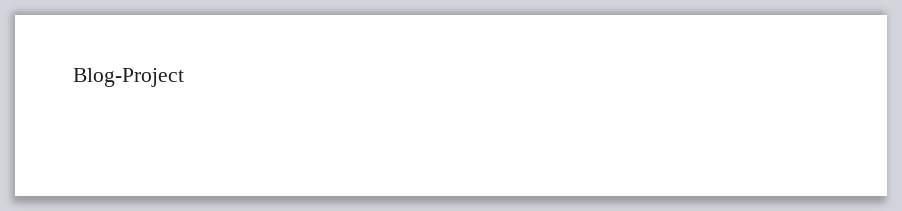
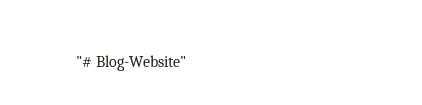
[73,68,184,87] Blog-Project -> [76,55,187,71] "# Blog-Website"

